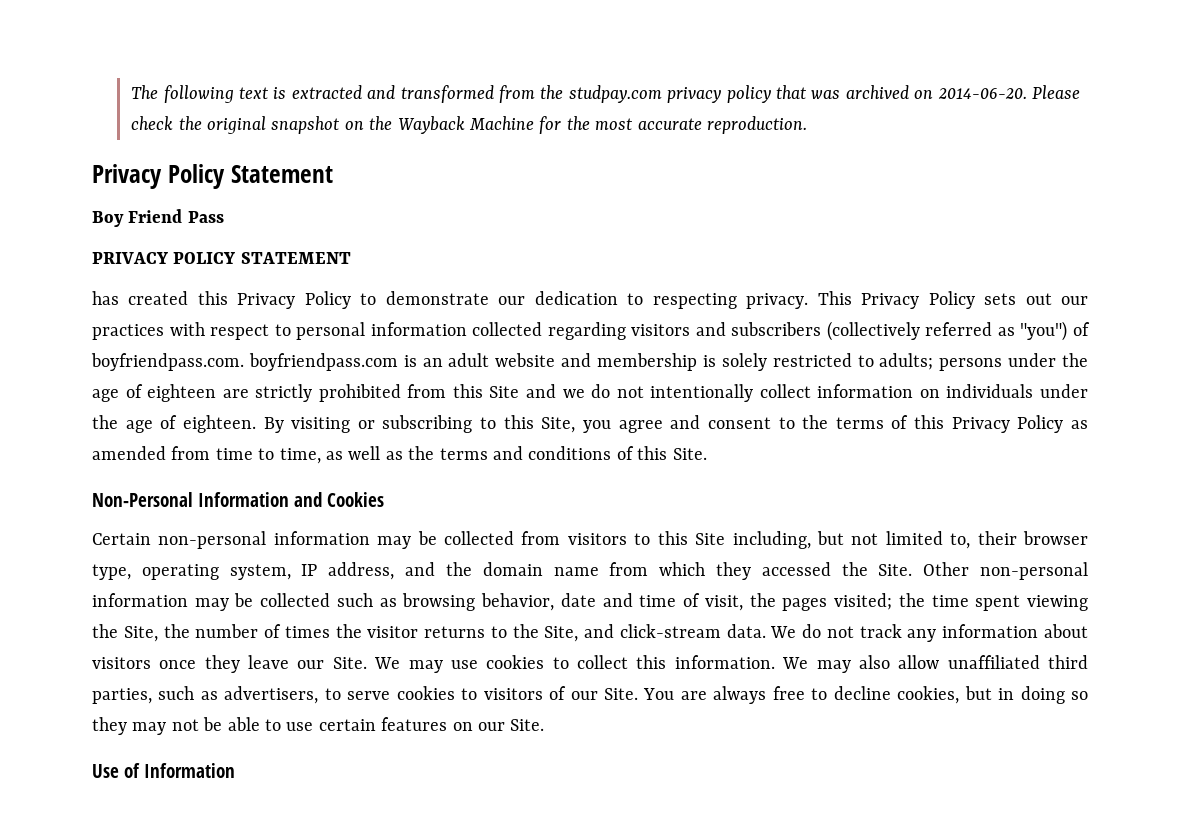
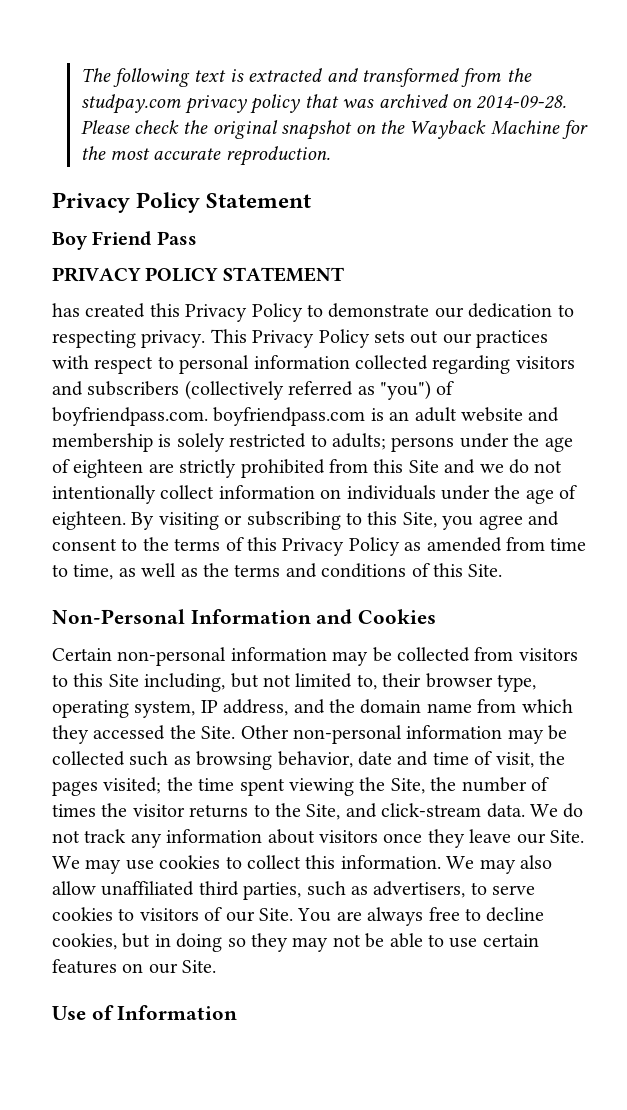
[937,88,1027,99] 2014-06-20. -> [476,95,567,109] 2014-09-28.

